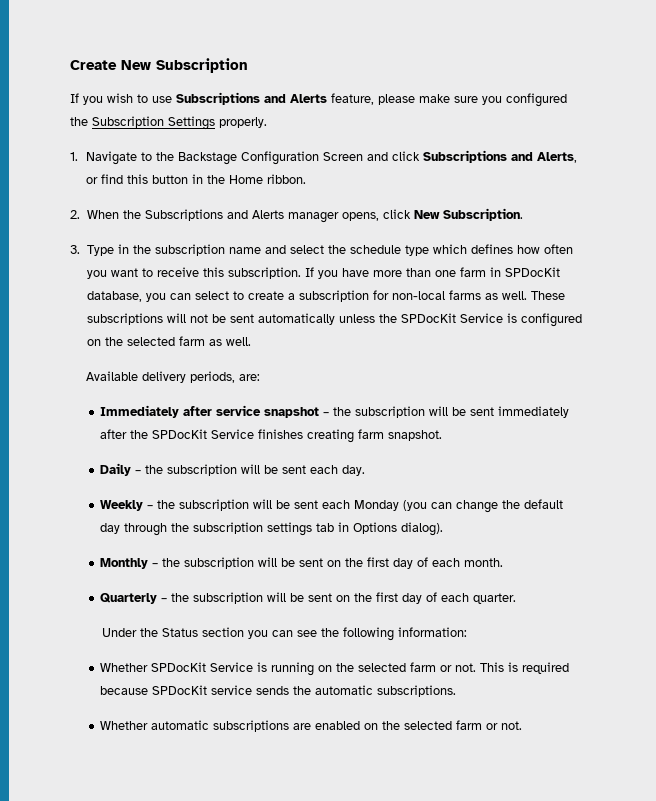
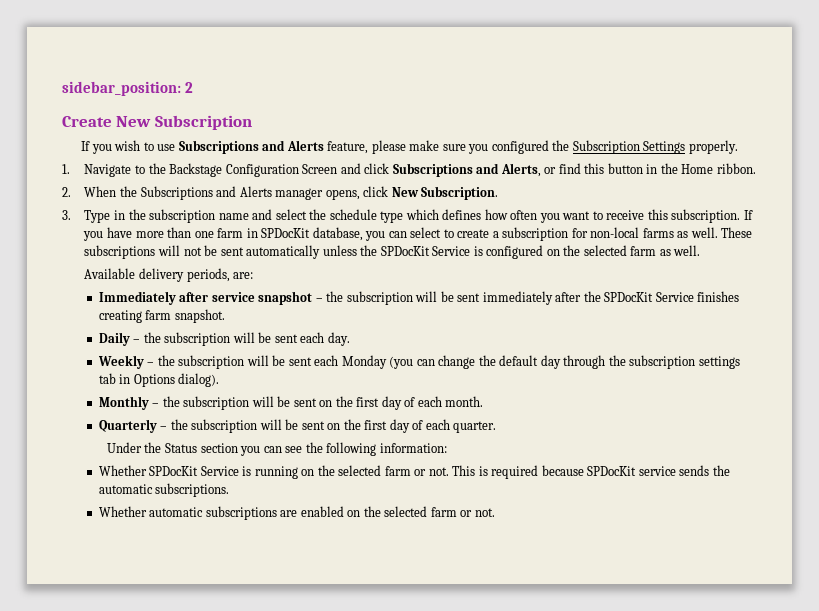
(70, 65) none -> [62,81,194,96] sidebar_position: 2 //

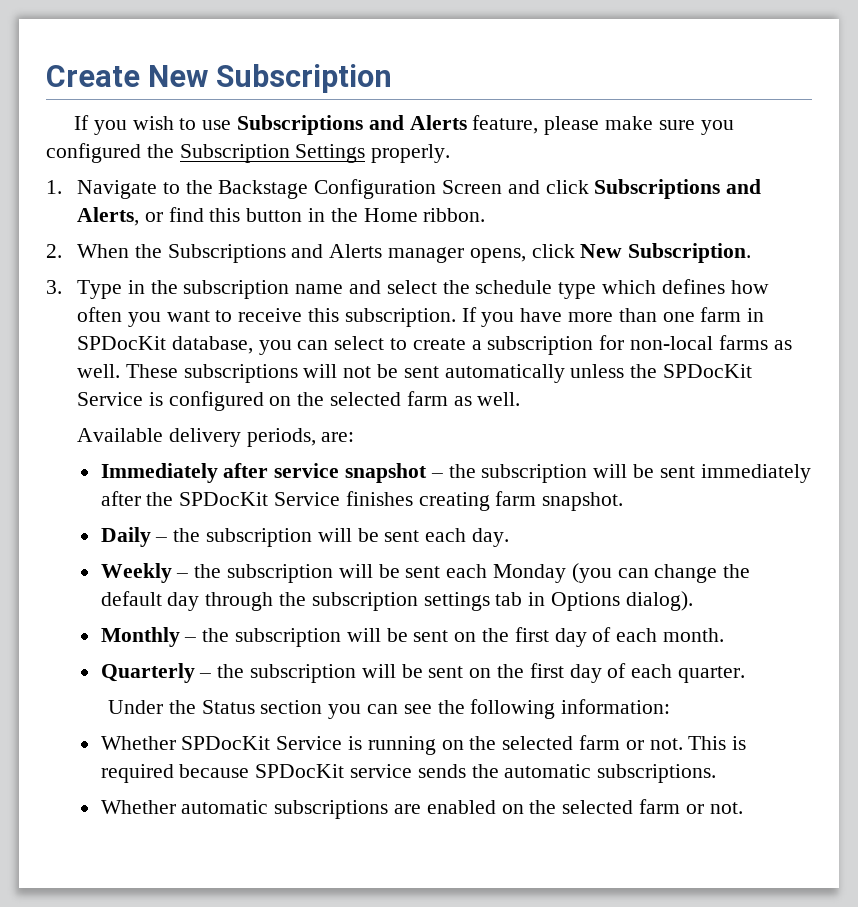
[62,81,194,96] sidebar_position: 2 // -> (46, 76) none

